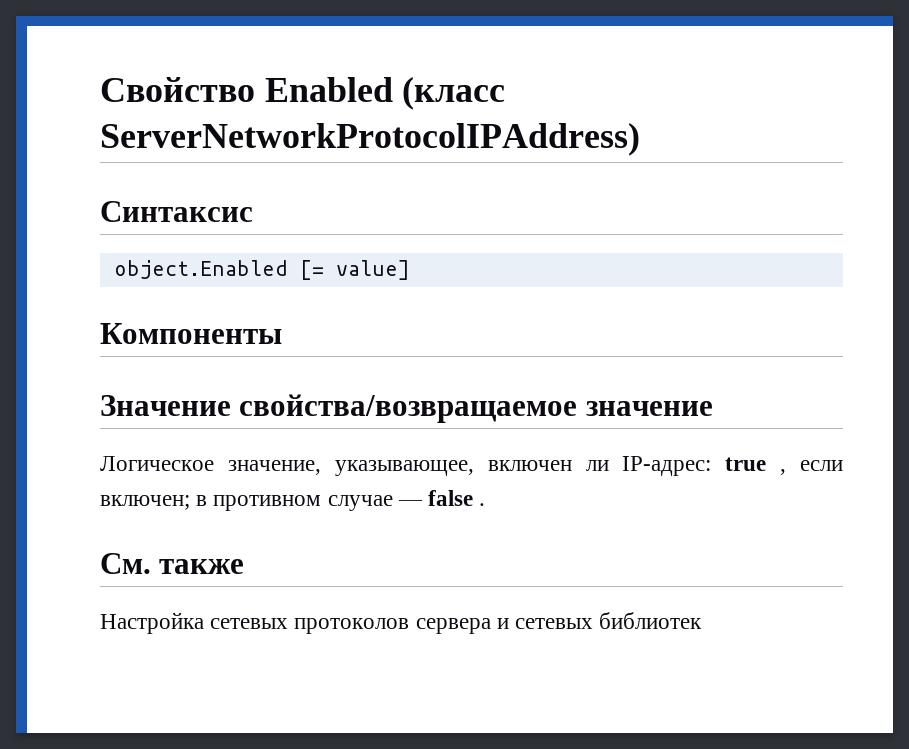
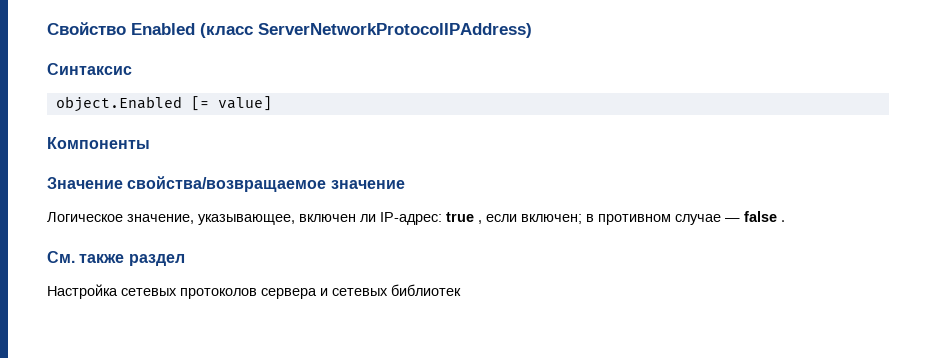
(245, 566) none -> [128,254,185,266] раздел

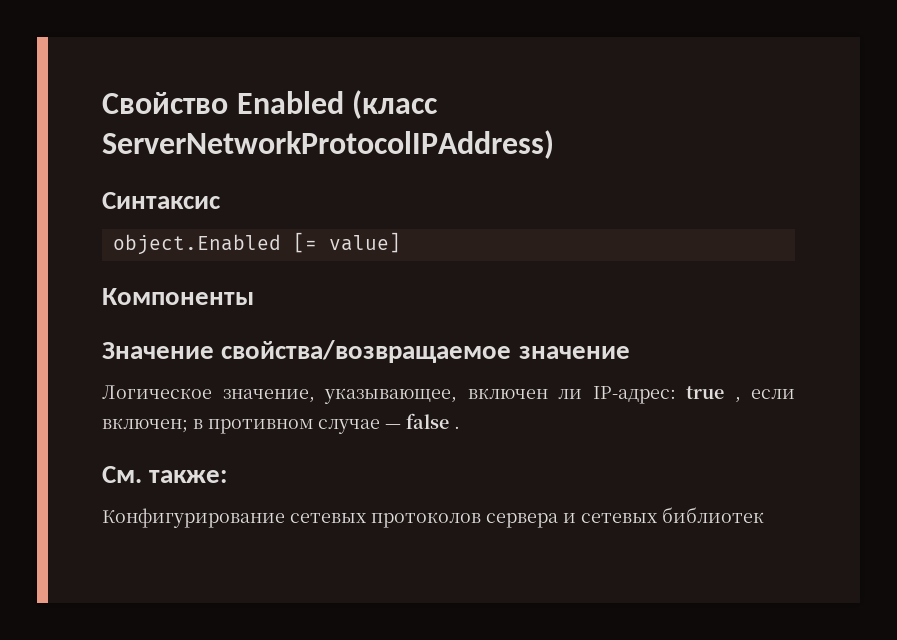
[79,254,185,266] [47,284,118,299] также раздел // Настройка -> [149,470,228,483] [102,508,285,528] также: // Конфигурирование

